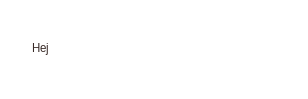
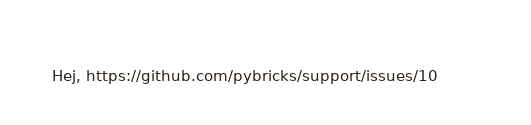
[32,43,49,55] Hej -> [52,70,438,84] Hej, https://github.com/pybricks/support/issues/10

